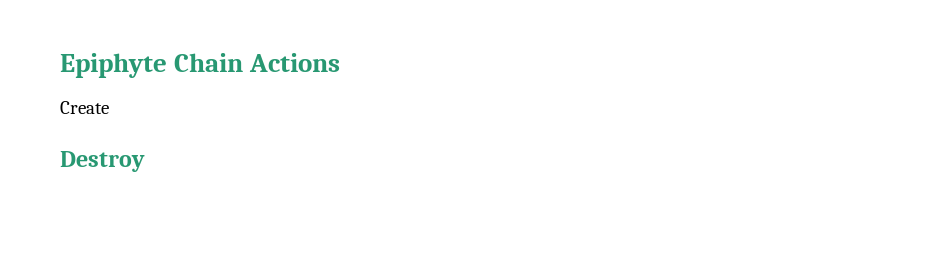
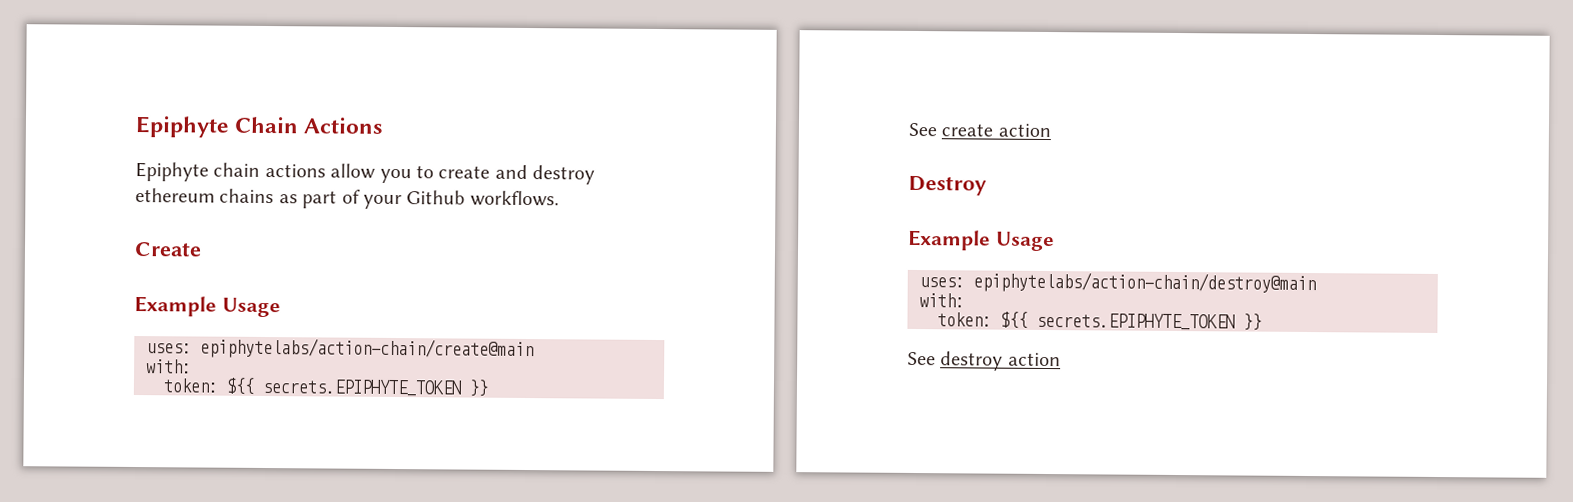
[60,101,109,114] [60,151,145,172] Create // Destroy -> [135,161,596,185] [135,187,559,210] [134,241,202,257] [134,295,281,318] [146,337,534,361] [146,359,192,374] [163,377,489,397] [908,122,1051,138] [908,175,987,196] [908,229,1055,252] [919,271,1316,295] [919,293,965,308] [937,311,1262,331] [907,351,1061,371] Epiphyte chain actions allow you to create and destroy ethereum chains as part of your Github workflows. // Create // Example Usage // uses: epiphytelabs/action-chain/create@main // with: // token: ${{ secrets.EPIPHYTE_TOKEN }} // See create action // Destroy // Example Usage // uses: epiphytelabs/action-chain/destroy@main // with: // token: ${{ secrets.EPIPHYTE_TOKEN }} // See destroy action

